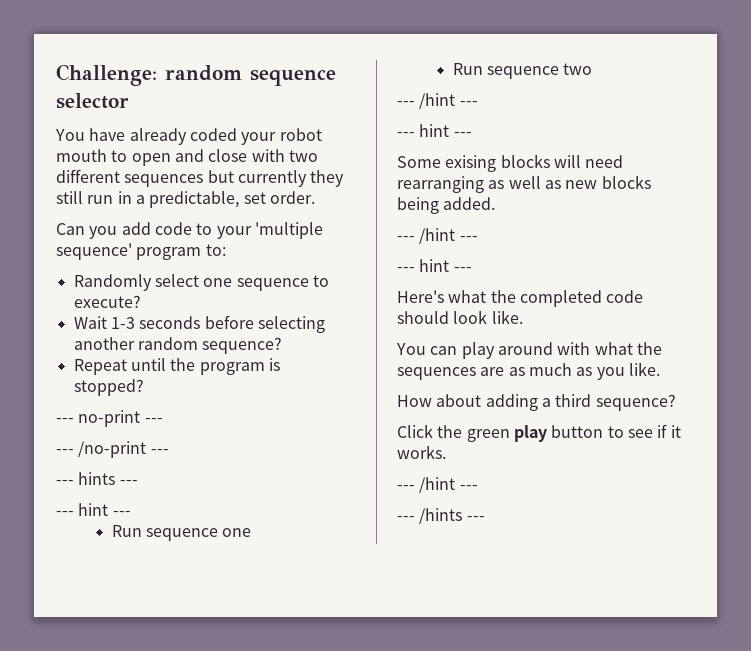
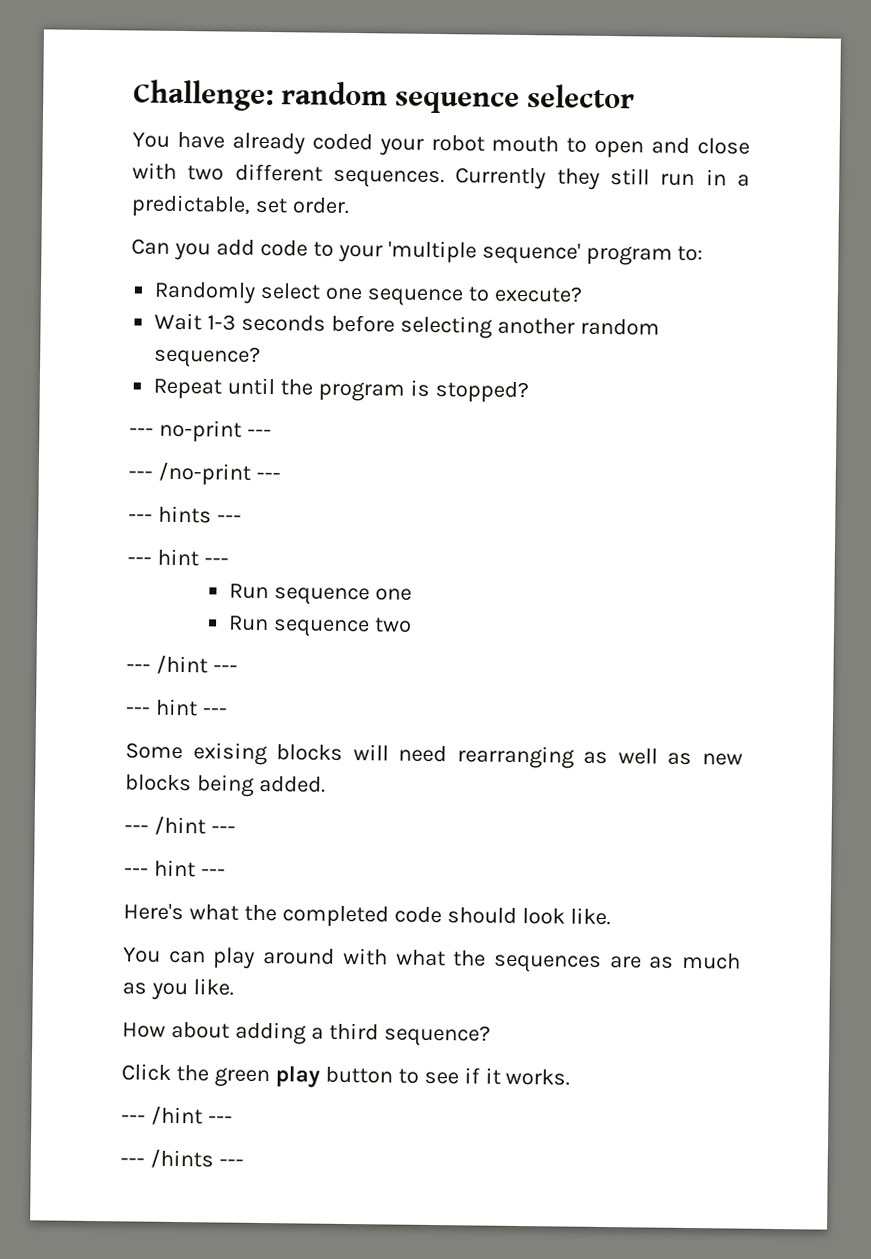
[124,170,307,187] sequences but currently -> [333,167,547,190] sequences. Currently

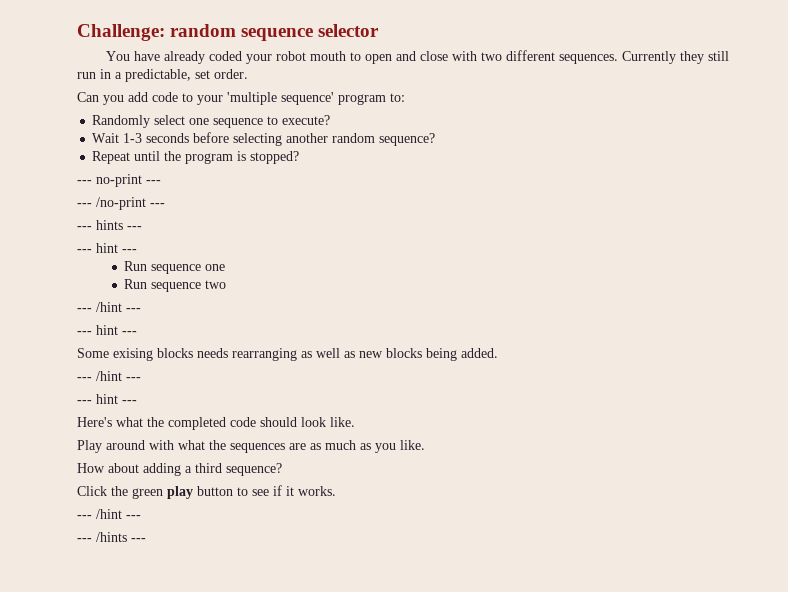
[352,744,448,763] will need -> [197,348,228,358] needs
[123,947,256,969] You can play -> [77,440,102,453] Play

